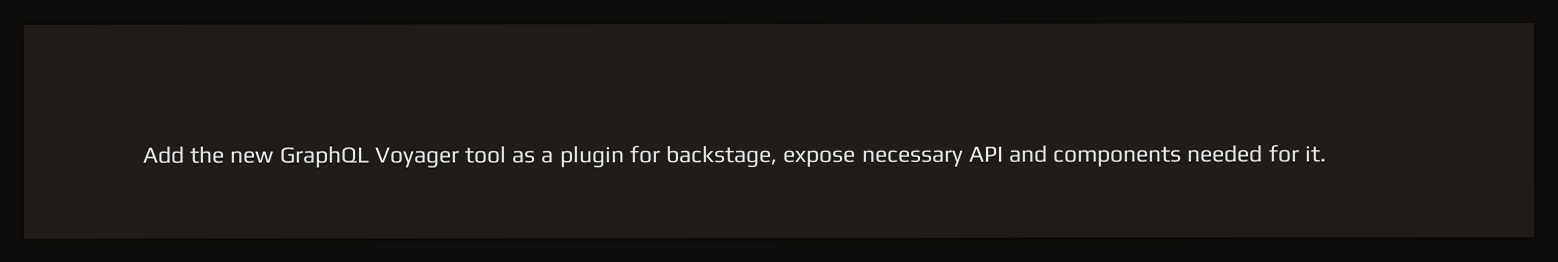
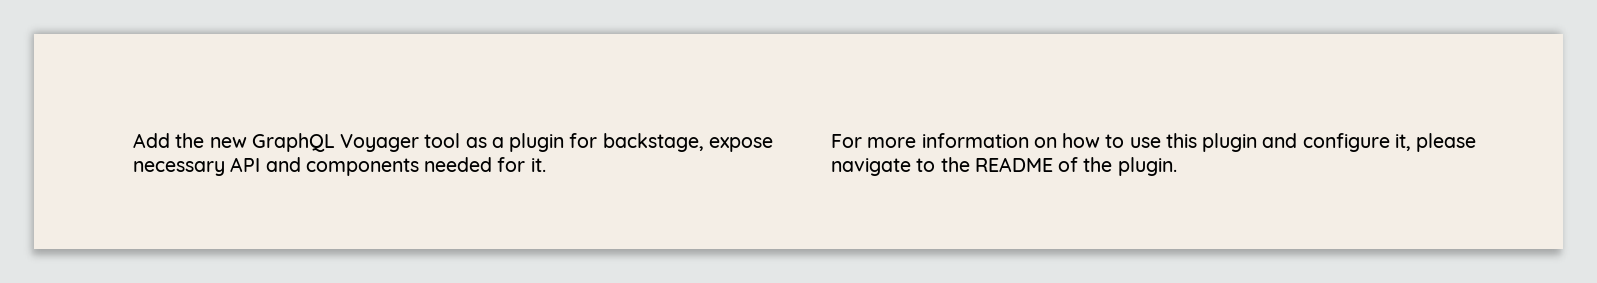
(1327, 154) none -> [831,133,1477,152] [831,157,1177,176] // For more information on how to use this plugin and configure it, please navigate to the README of the plugin.

